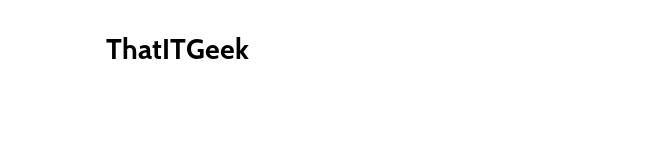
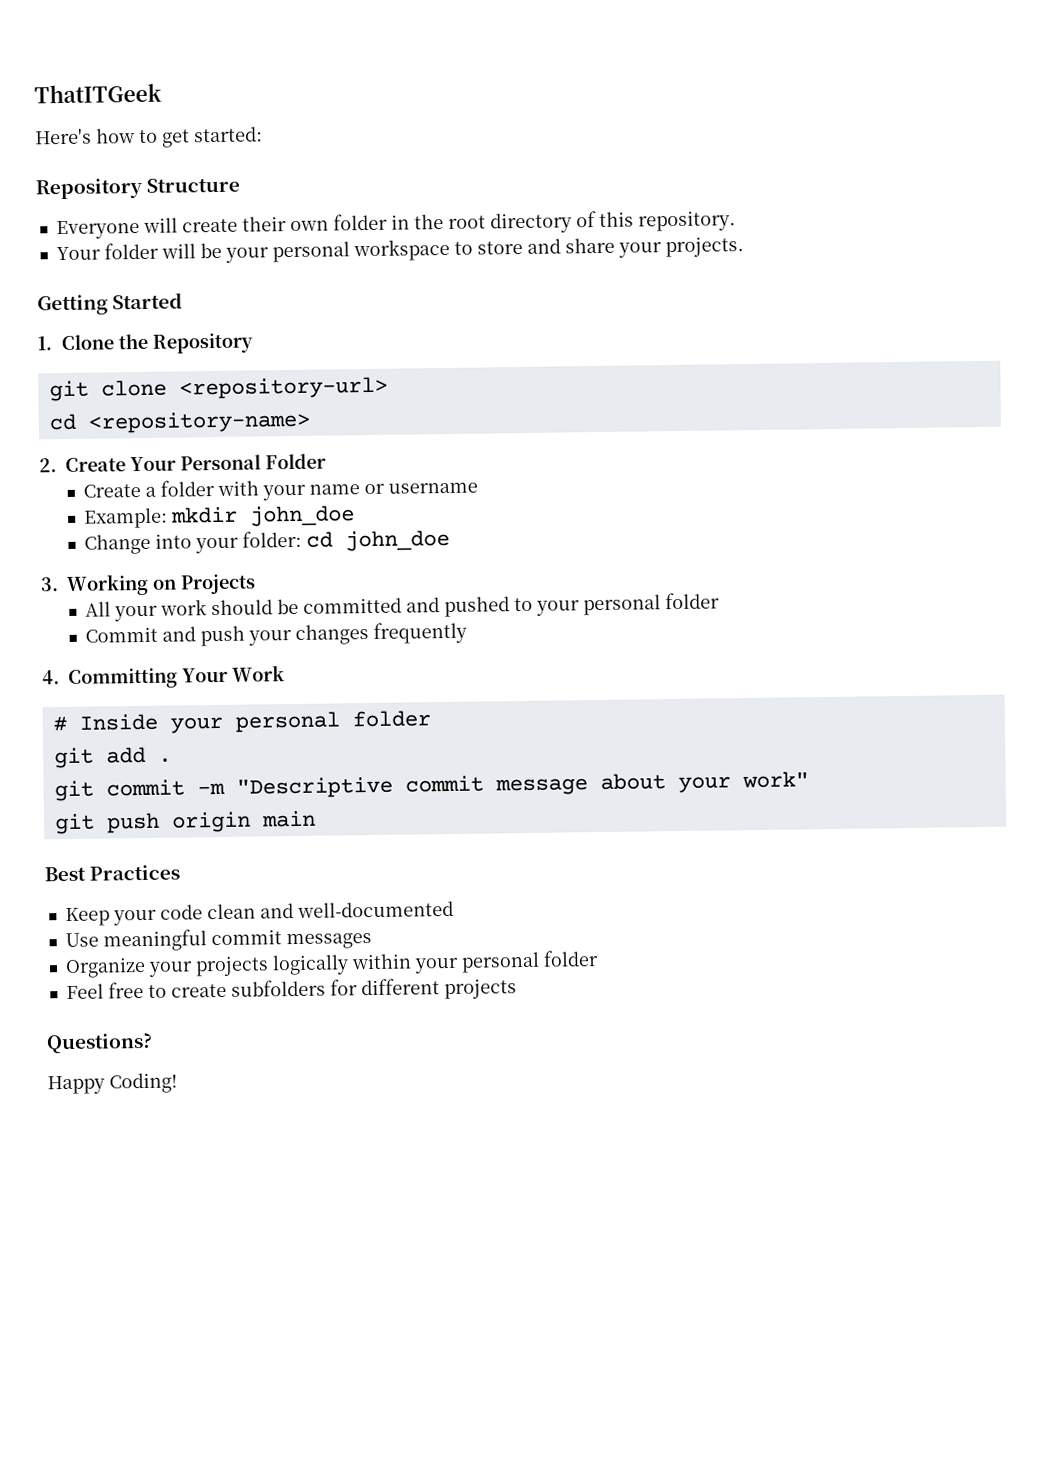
(249, 48) none -> [35,126,263,148] [35,177,241,200] [55,210,736,240] [55,236,744,263] [37,292,184,316] [37,332,253,354] [48,376,388,402] [48,410,311,434] [39,453,326,473] [82,480,478,501] [83,505,355,529] [83,529,450,555] [40,573,256,596] [84,592,720,622] [84,621,467,647] [42,665,285,689] [52,710,431,734] [53,746,172,769] [53,771,809,802] [54,810,316,835] [44,864,181,882] [64,900,454,927] [64,929,372,952] [64,950,599,979] [65,978,517,1000] [46,1032,153,1054] [47,1072,178,1095] // Here's how to get started: // Repository Structure // Everyone will create their own folder in the root directory of this repository. // Your folder will be your personal workspace to store and share your projects. // Getting Started // 1. Clone the Repository // git clone <repository-url> // cd <repository-name> // 2. Create Your Personal Folder // Create a folder with your name or username // Example: mkdir john_doe // Change into your folder: cd john_doe // 3. Working on Projects // All your work should be committed and pushed to your personal folder // Commit and push your changes frequently // 4. Committing Your Work // # Inside your personal folder // git add . // git commit -m "Descriptive commit message about your work" // git push origin main // Best Practices // Keep your code clean and well-documented // Use meaningful commit messages // Organize your projects logically within your personal folder // Feel free to create subfolders for different projects // Questions? // Happy Coding!

